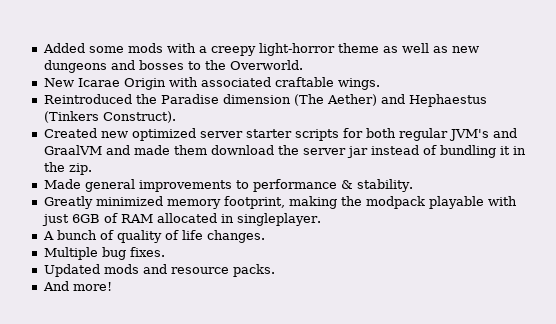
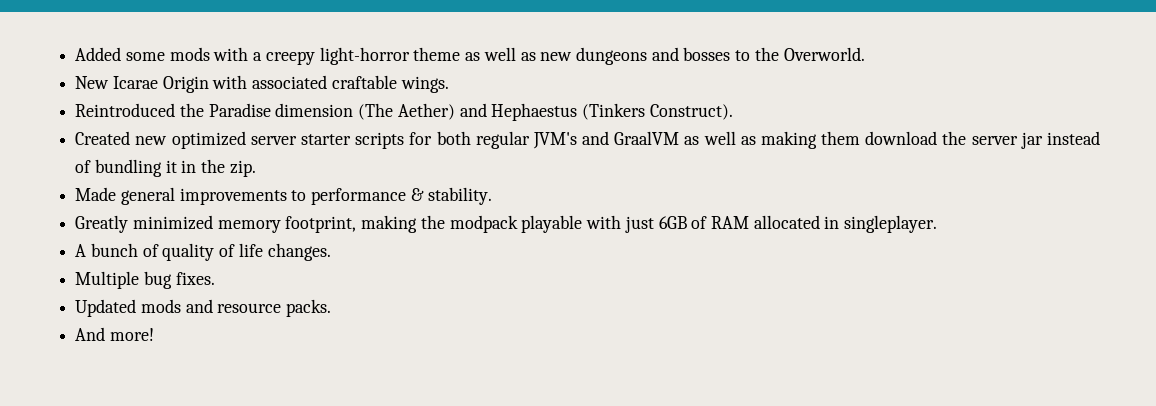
[105,145,170,155] and made -> [684,131,817,149] as well as making

